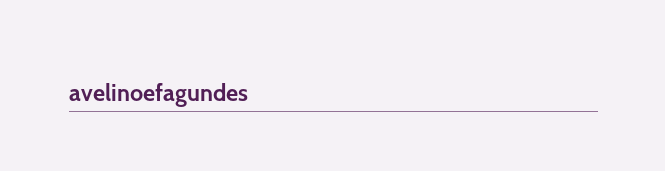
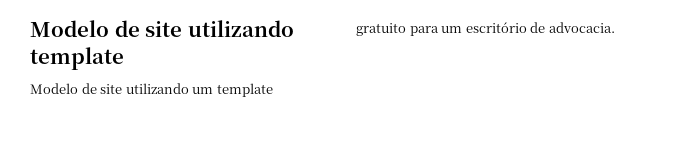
[69,83,248,107] avelinoefagundes -> [30,20,294,37] [30,47,124,70] [30,83,273,97] [356,22,615,36] Modelo de site utilizando template // Modelo de site utilizando um template gratuito para um escritório de advocacia.

